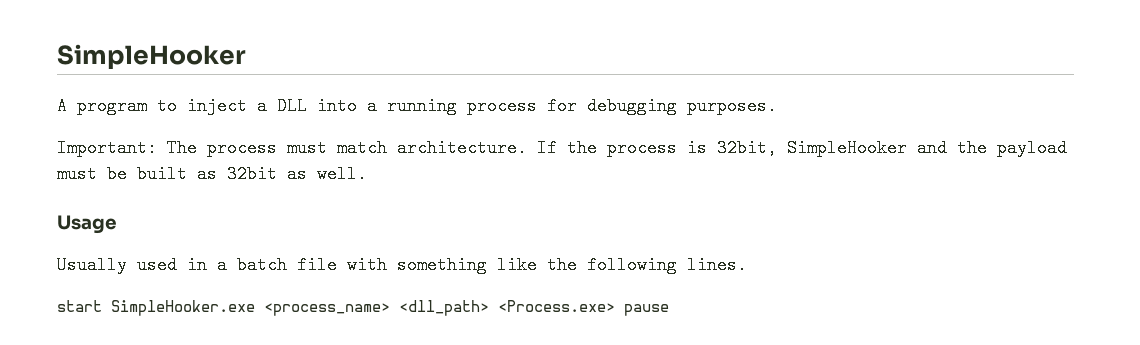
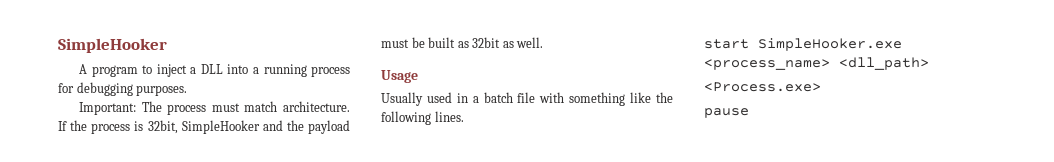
(489, 308) none -> (929, 63) //
(615, 306) none -> (821, 87) //

